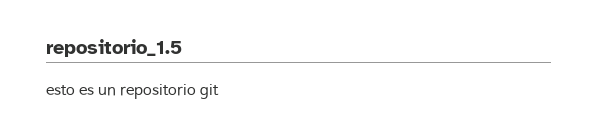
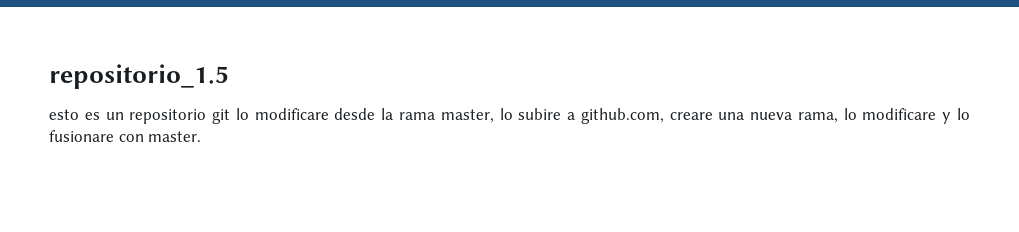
(219, 91) none -> [235,108,970,124] [49,130,202,142] lo modificare desde la rama master, lo subire a github.com, creare una nueva rama, lo modificare y lo fusionare con master.

